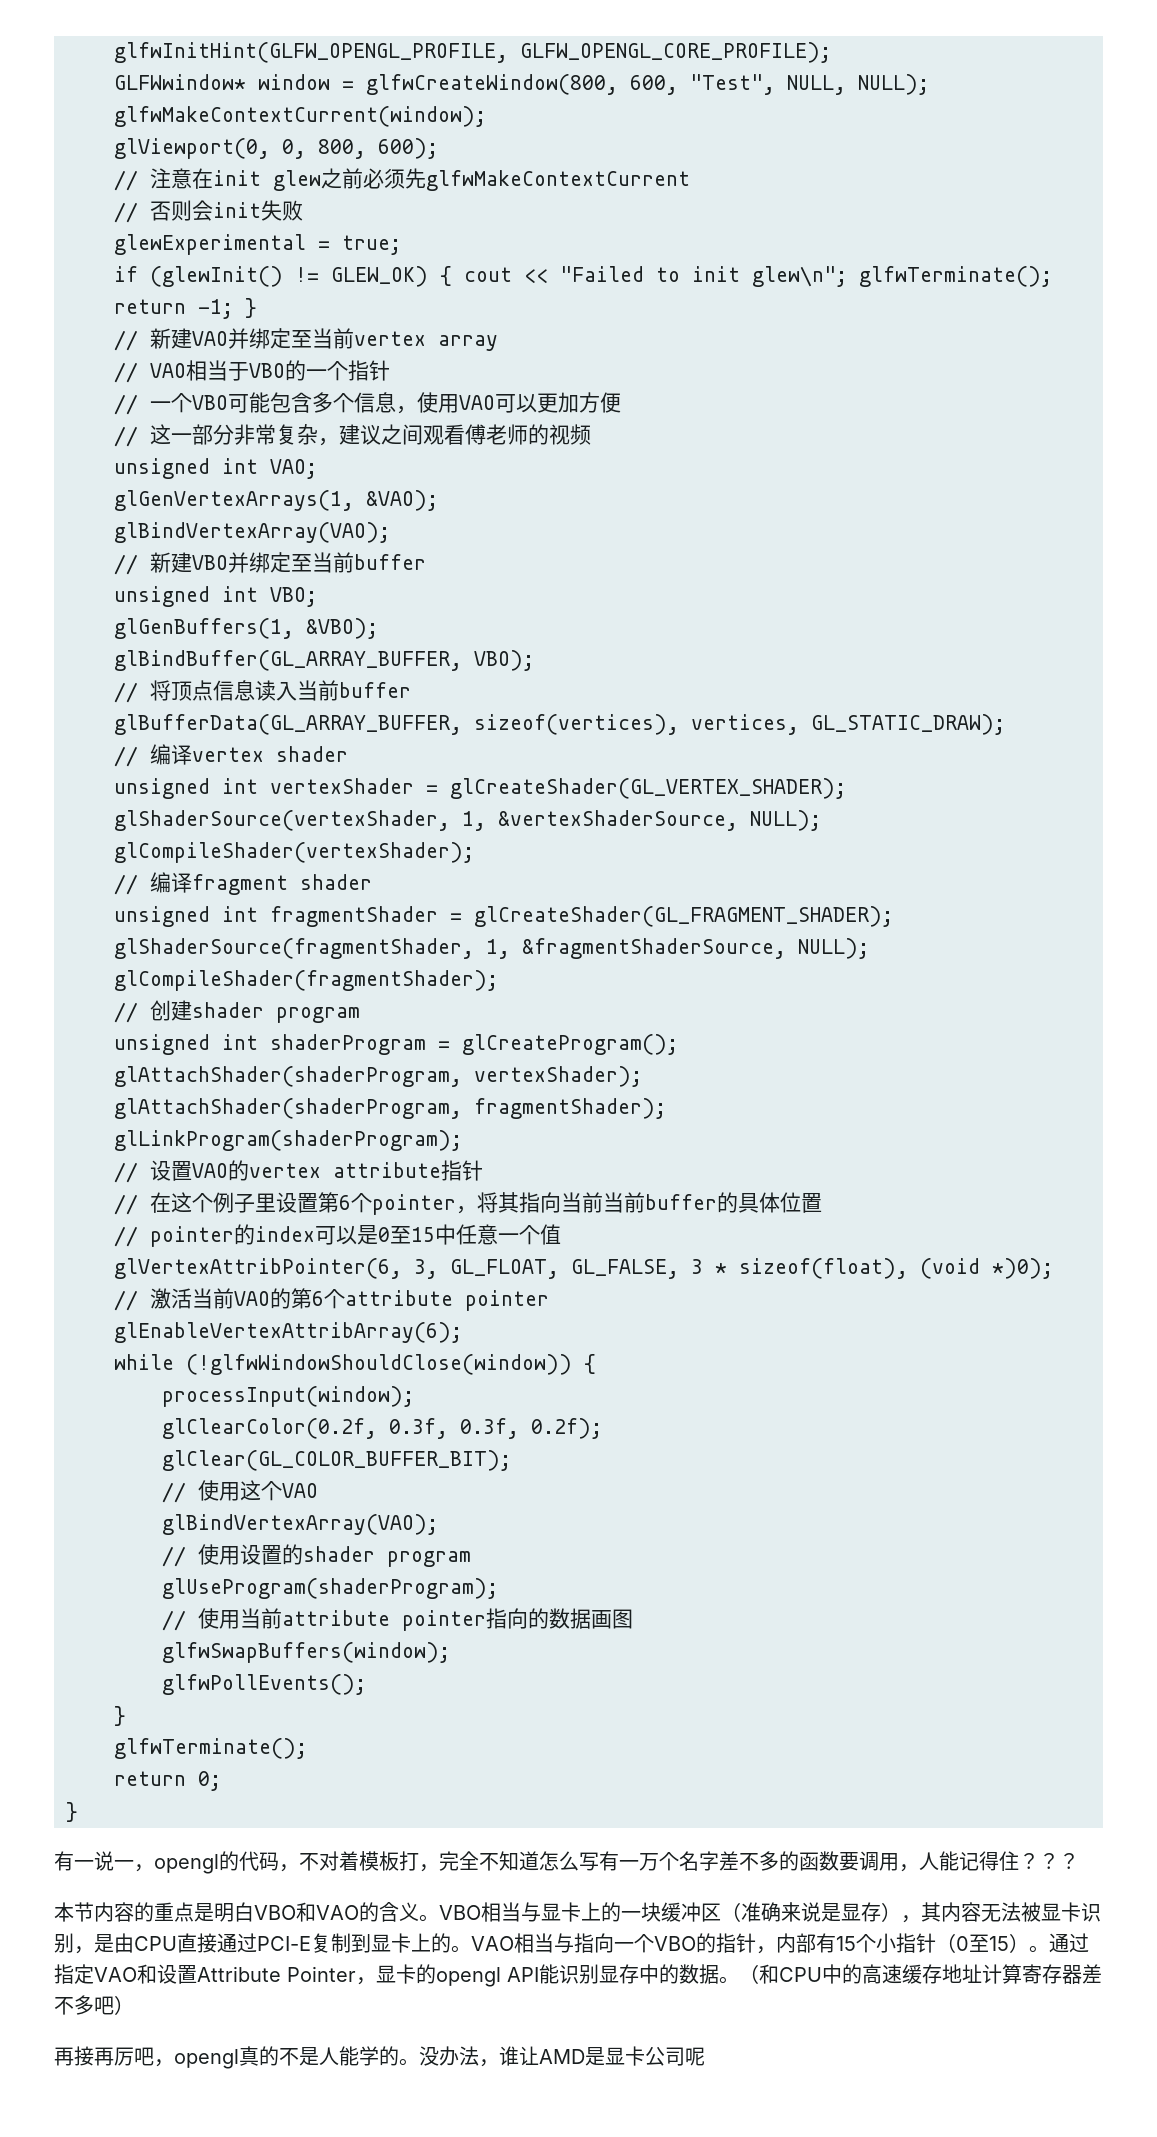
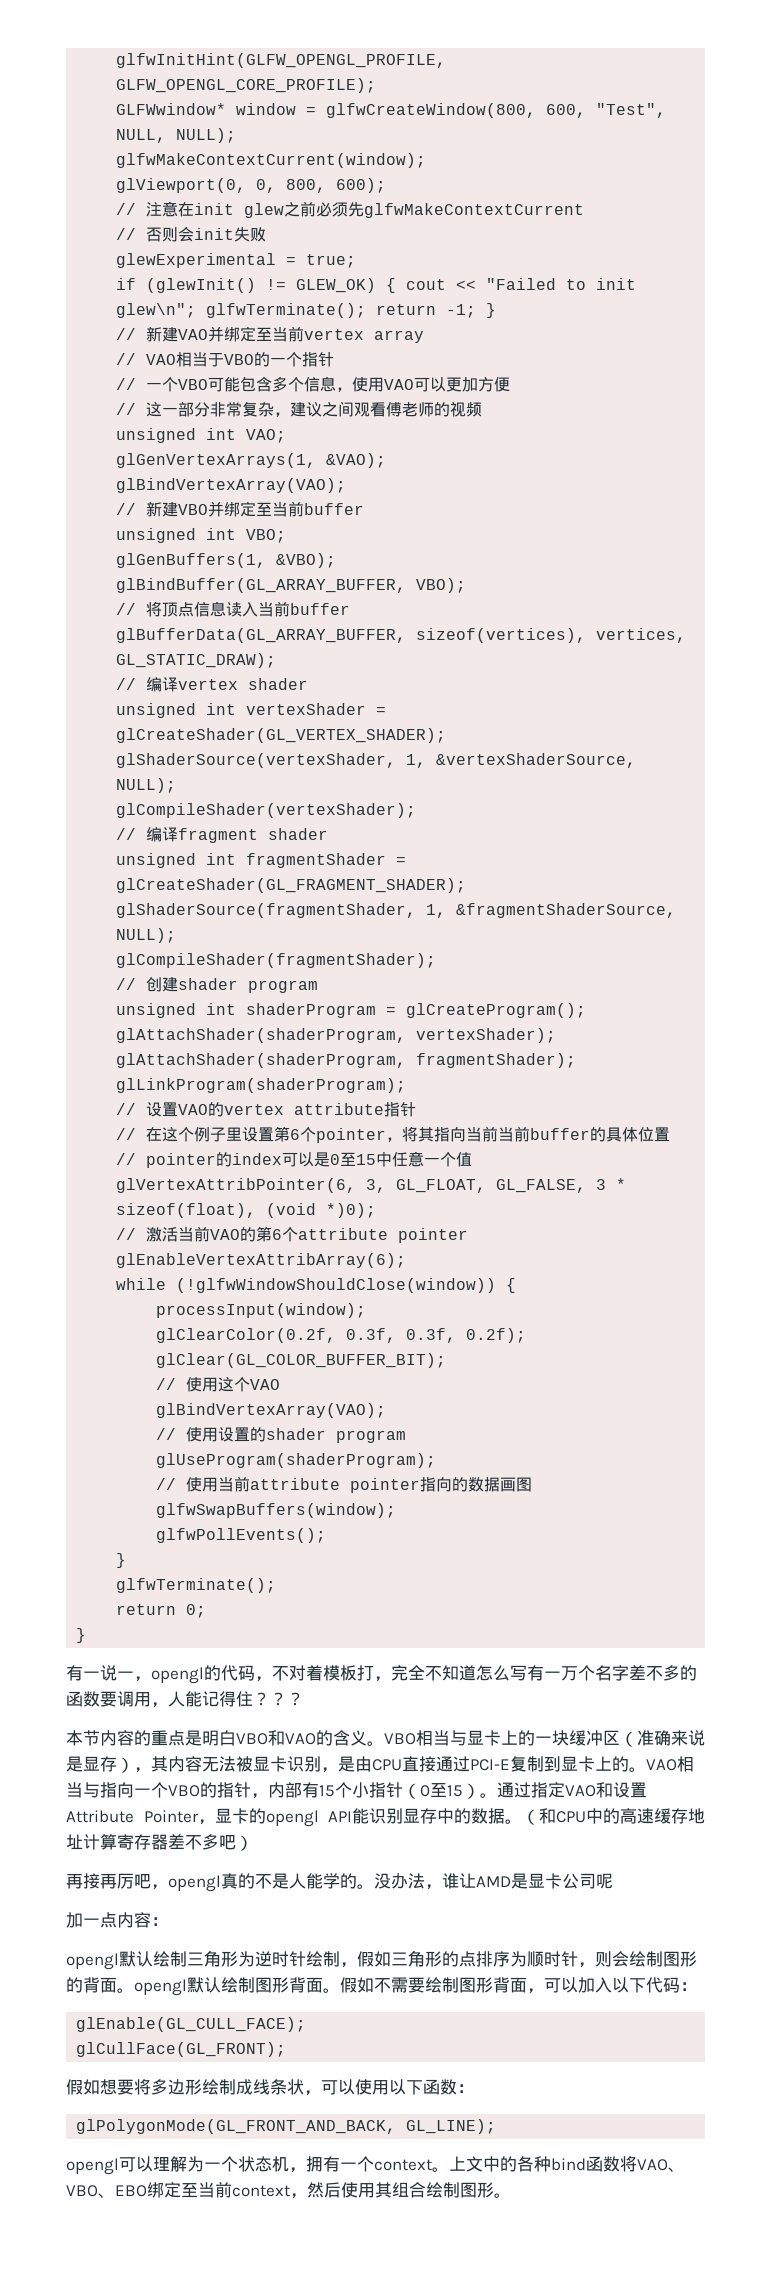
(705, 2056) none -> [66,1912,168,1928] [66,1950,697,1970] [66,1977,697,1996] [76,2017,307,2032] [76,2042,287,2057] [66,2079,474,2096] [76,2119,497,2134] [66,2156,685,2175] [66,2182,511,2199] // 加一点内容： // opengl默认绘制三角形为逆时针绘制，假如三角形的点排序为顺时针，则会绘制图形的背面。opengl默认绘制图形背面。假如不需要绘制图形背面，可以加入以下代码： // glEnable(GL_CULL_FACE); // glCullFace(GL_FRONT); // 假如想要将多边形绘制成线条状，可以使用以下函数： // glPolygonMode(GL_FRONT_AND_BACK, GL_LINE); // opengl可以理解为一个状态机，拥有一个context。上文中的各种bind函数将VAO、VBO、EBO绑定至当前context，然后使用其组合绘制图形。

